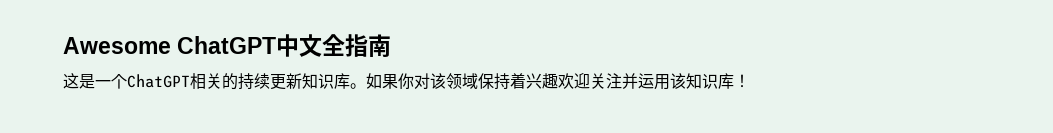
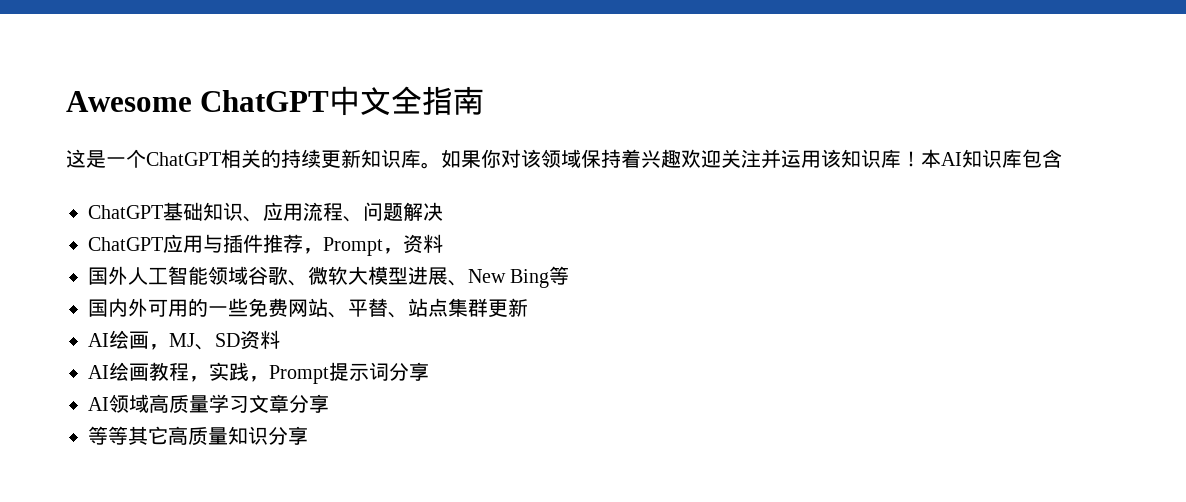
(750, 81) none -> [921,149,1062,168] [88,202,443,222] [88,234,443,256] [88,266,570,288] [88,298,528,318] [88,330,280,350] [88,362,429,384] [88,394,329,413] [88,426,308,445] 本AI知识库包含 // ChatGPT基础知识、应用流程、问题解决 // ChatGPT应用与插件推荐，Prompt，资料 // 国外人工智能领域谷歌、微软大模型进展、New Bing等 // 国内外可用的一些免费网站、平替、站点集群更新 // AI绘画，MJ、SD资料 // AI绘画教程，实践，Prompt提示词分享 // AI领域高质量学习文章分享 // 等等其它高质量知识分享

